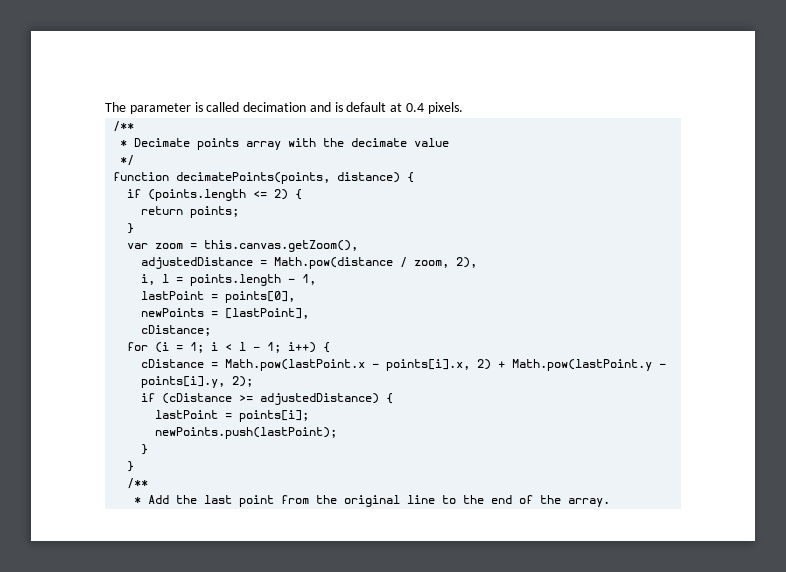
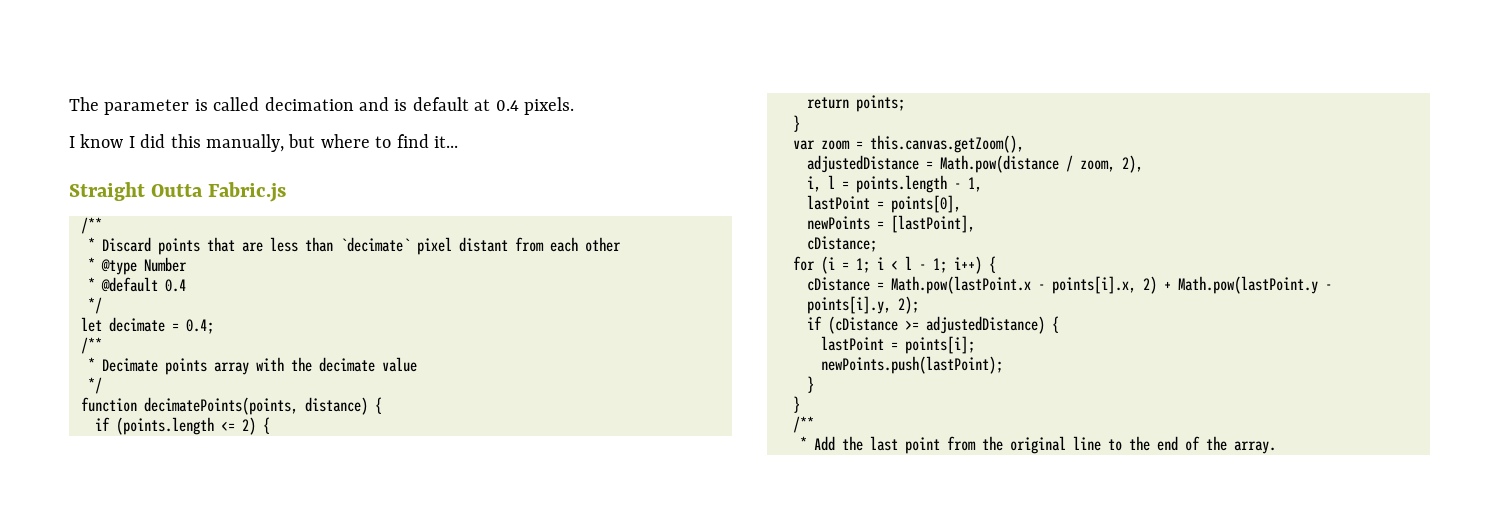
(463, 108) none -> [69,134,458,152] [69,182,287,202] [81,217,102,234] [88,237,621,255] [88,257,187,275] [88,277,186,292] [88,297,102,314] [81,317,214,334] // I know I did this manually, but where to find it... // Straight Outta Fabric.js // /** // * Discard points that are less than `decimate` pixel distant from each other // * @type Number // * @default 0.4 // */ // let decimate = 0.4;

